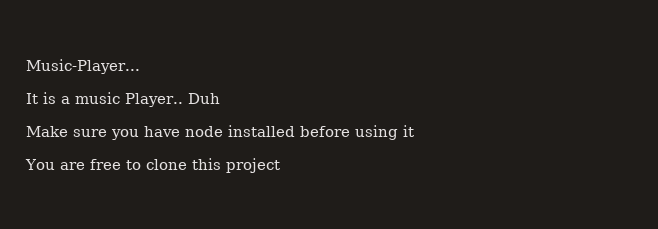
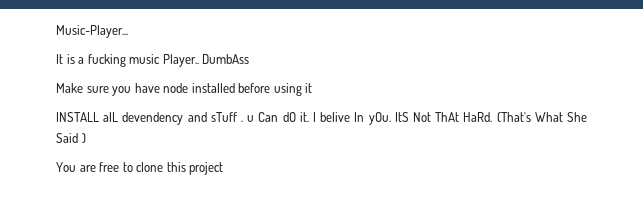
(70, 100) none -> [87,54,126,67] fucking
[187,93,220,104] Duh -> [202,54,250,64] DumbAss
(414, 131) none -> [56,112,588,125] [56,133,86,143] // INSTALL alL devendency and sTuff . u Can dO it. I belive In yOu. ItS Not ThAt HaRd. (That's What She Said )

